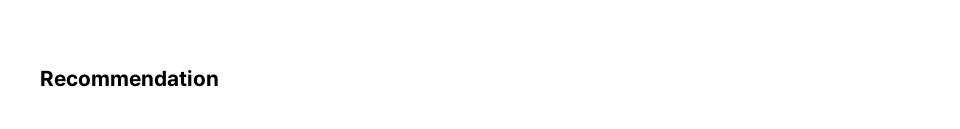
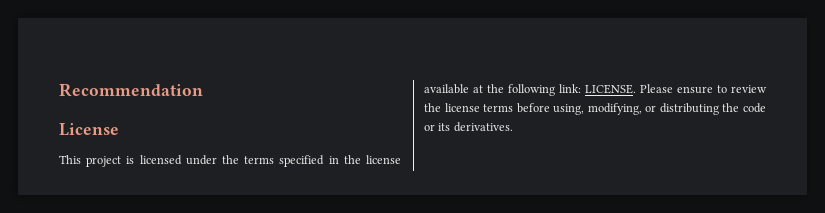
(219, 78) none -> [59,123,119,136] [59,155,401,167] [424,84,767,96] [424,103,766,115] [424,122,513,132] // License // This project is licensed under the terms specified in the license available at the following link: LICENSE. Please ensure to review the license terms before using, modifying, or distributing the code or its derivatives.

